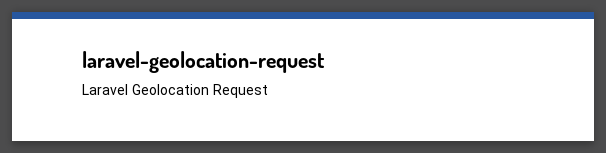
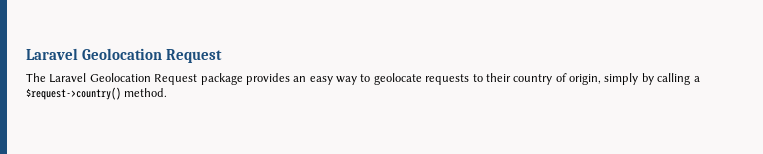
[82,51,325,73] [82,84,268,98] laravel-geolocation-request // Laravel Geolocation Request -> [26,48,223,63] [26,73,700,85] [26,87,168,100] Laravel Geolocation Request // The Laravel Geolocation Request package provides an easy way to geolocate requests to their country of origin, simply by calling a $request->country() method.

